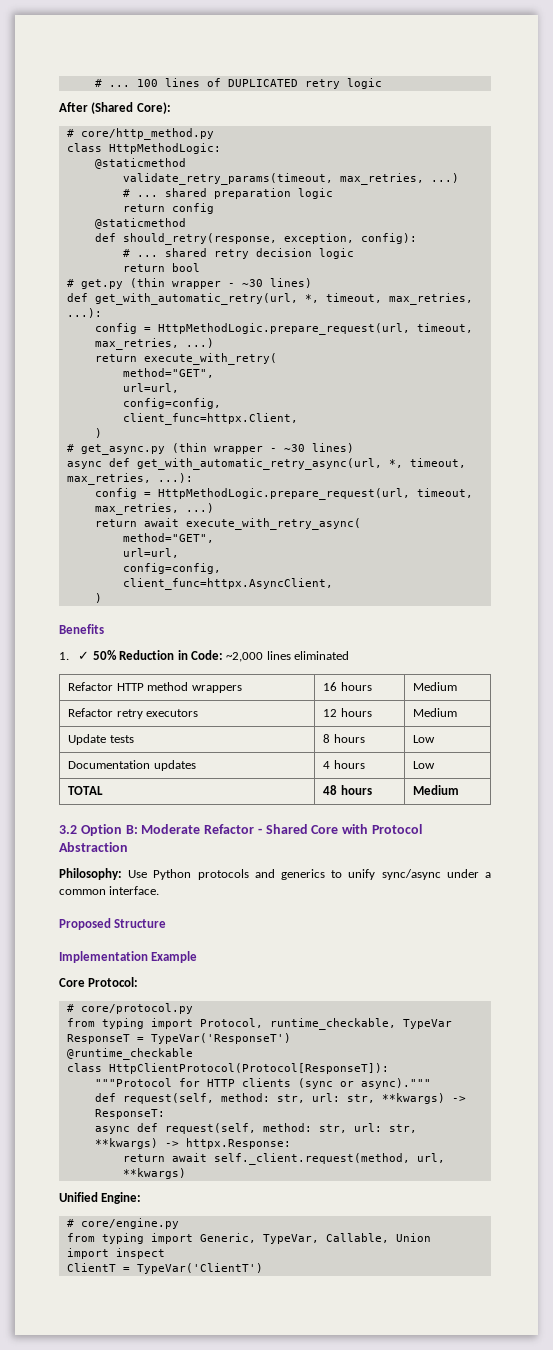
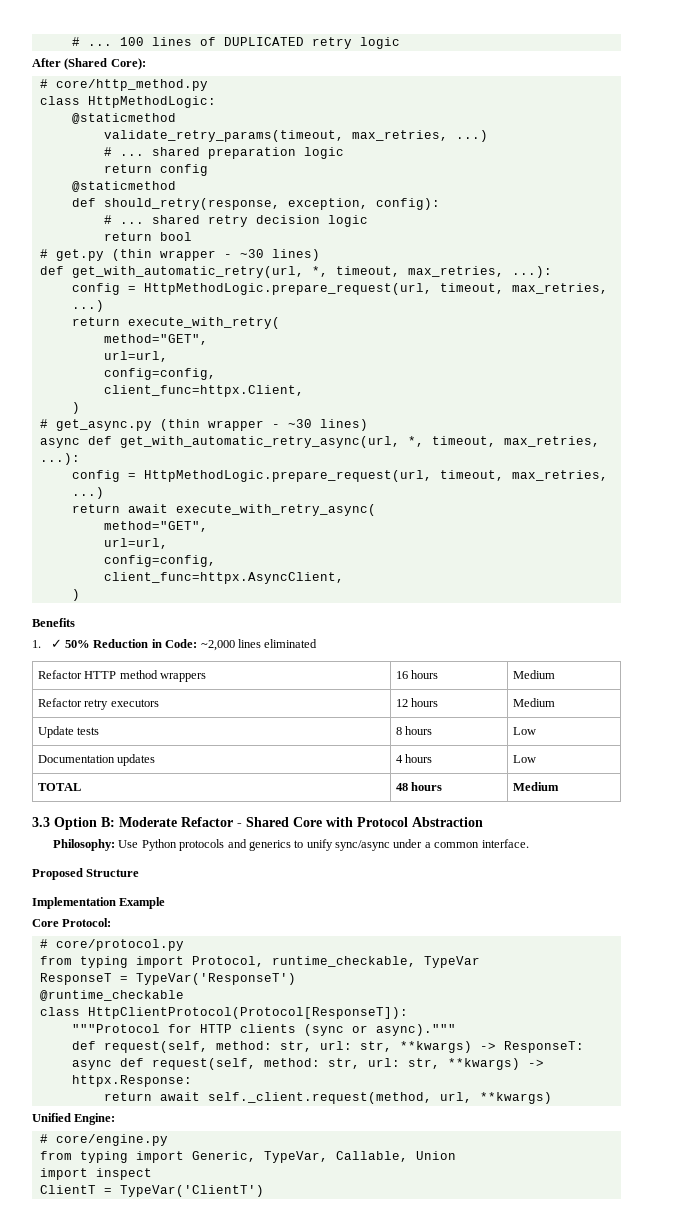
[59,825,77,834] 3.2 -> [32,817,50,827] 3.3

